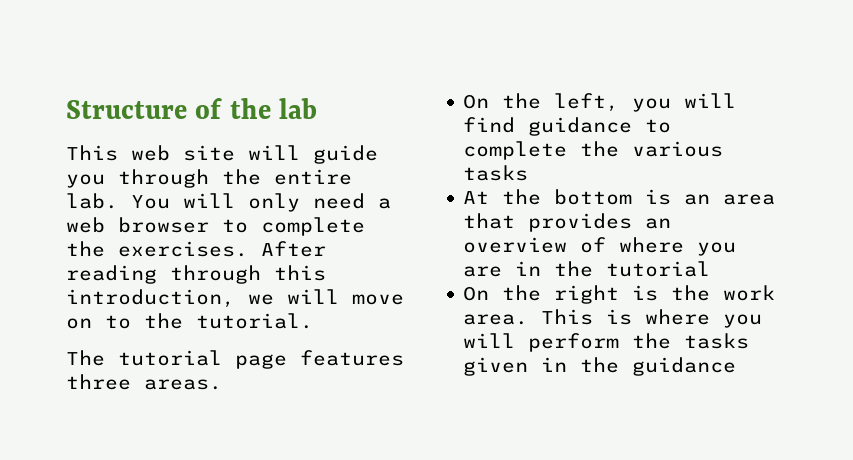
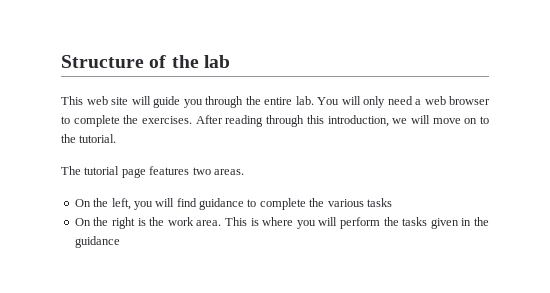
[66,374,131,390] three -> [192,167,211,175] two
[463,189,776,205] [463,213,672,232] [463,237,737,256] [463,261,711,277] // At the bottom is an area that provides an overview of where you are in the tutorial -> (392, 202) none

